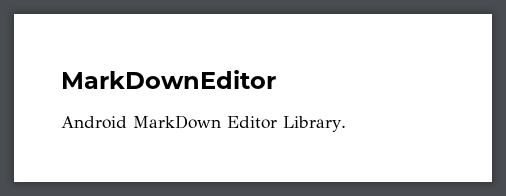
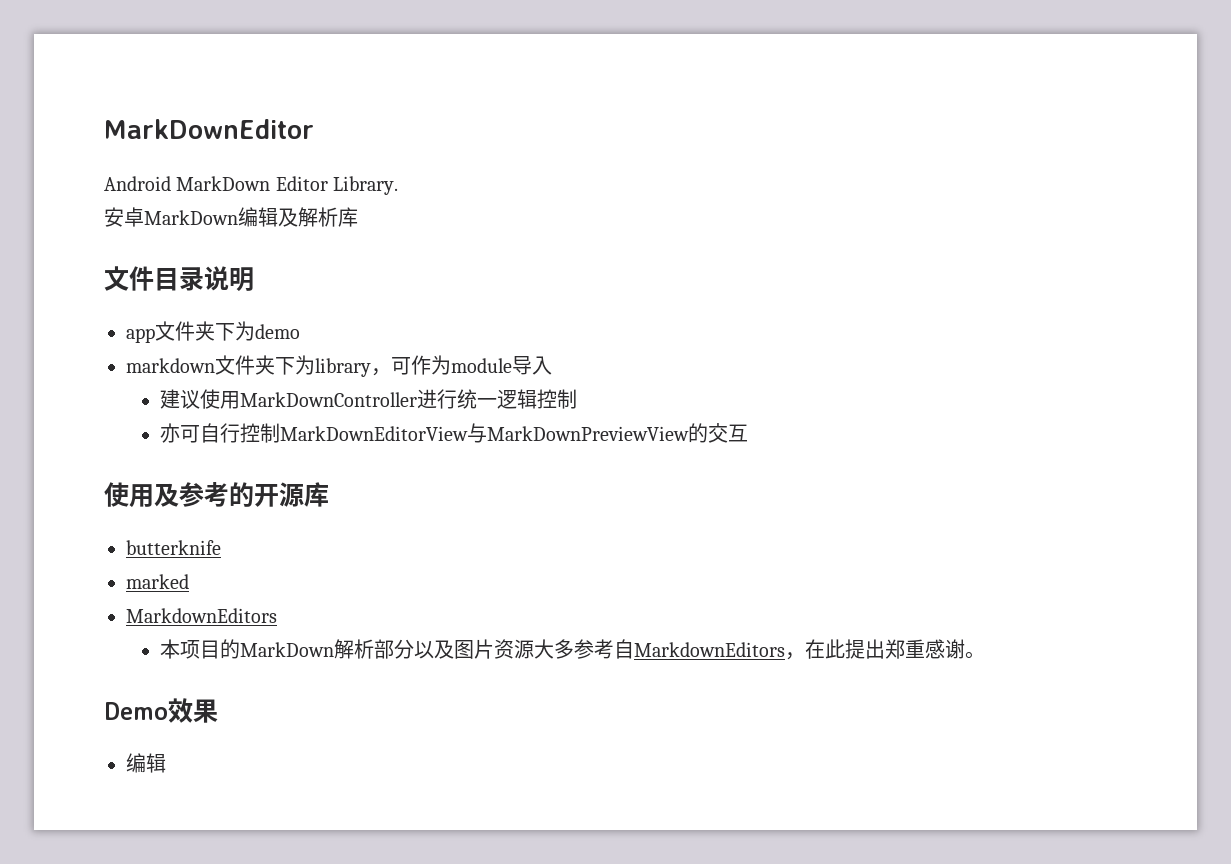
(346, 124) none -> [104,207,358,227] [104,266,254,292] [126,321,300,343] [126,355,552,377] [159,389,577,409] [159,423,748,443] [104,482,329,508] [126,540,221,555] [126,574,189,589] [126,608,277,623] [159,639,985,660] [104,698,218,723] [126,753,166,773] // 安卓MarkDown编辑及解析库 // 文件目录说明 // app文件夹下为demo // markdown文件夹下为library，可作为module导入 // 建议使用MarkDownController进行统一逻辑控制 // 亦可自行控制MarkDownEditorView与MarkDownPreviewView的交互 // 使用及参考的开源库 // butterknife // marked // MarkdownEditors // 本项目的MarkDown解析部分以及图片资源大多参考自MarkdownEditors，在此提出郑重感谢。 // Demo效果 // 编辑

